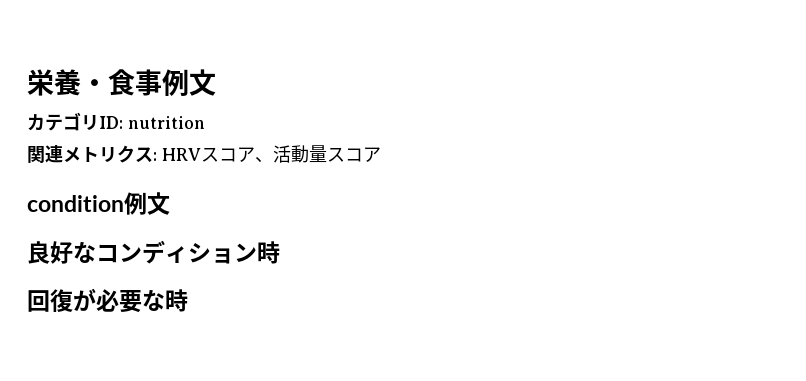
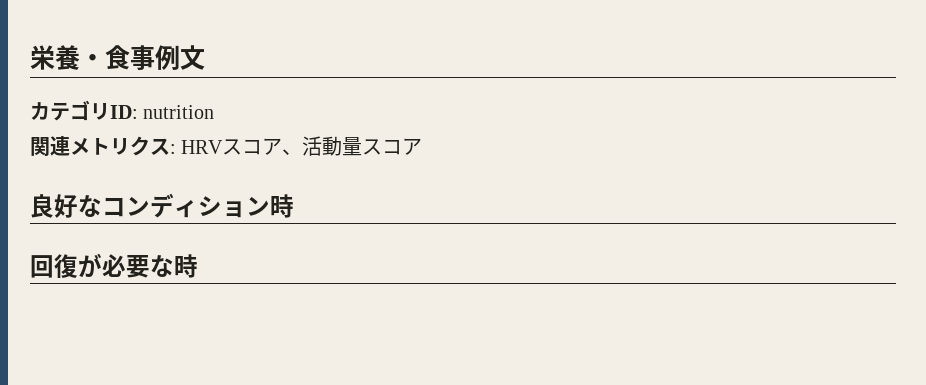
[27,192,170,215] // condition例文 -> (423, 146) none

